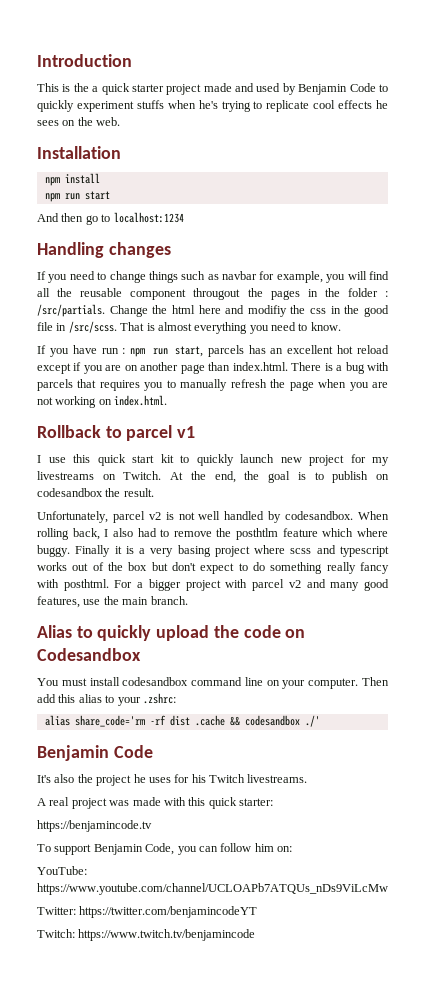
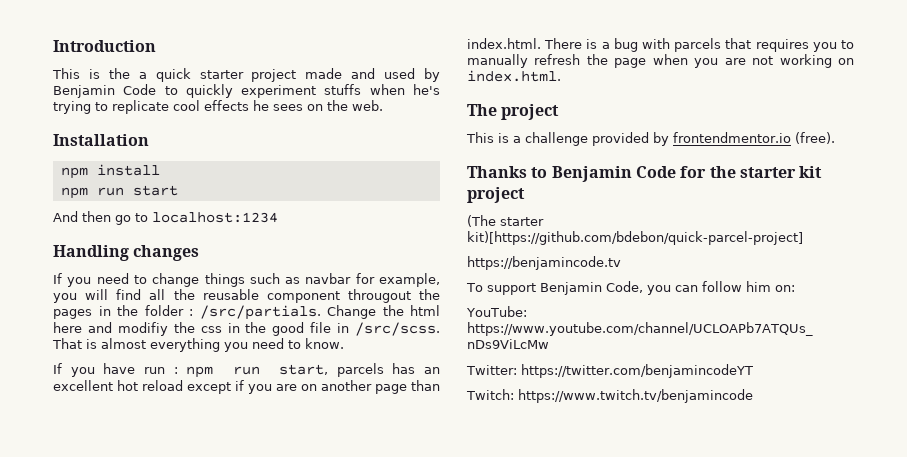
[37,425,196,441] [37,454,389,466] [37,471,389,483] [37,488,154,497] [37,511,389,523] [37,528,388,540] [37,545,389,557] [37,562,389,574] [37,579,389,591] [37,596,188,608] [37,625,306,641] [37,648,141,661] [37,677,389,689] [37,693,176,706] [44,715,320,727] [37,745,153,761] [37,774,308,786] [37,797,273,809] Rollback to parcel v1 // I use this quick start kit to quickly launch new project for my livestreams on Twitch. At the end, the goal is to publish on codesandbox the result. // Unfortunately, parcel v2 is not well handled by codesandbox. When rolling back, I also had to remove the posthtlm feature which where buggy. Finally it is a very basing project where scss and typescript works out of the box but don't expect to do something really fancy with posthtml. For a bigger project with parcel v2 and many good features, use the main branch. // Alias to quickly upload the code on Codesandbox // You must install codesandbox command line on your computer. Then add this alias to your .zshrc: // alias share_code='rm -rf dist .cache && codesandbox ./' // Benjamin Code // It's also the project he uses for his Twitch livestreams. // A real project was made with this quick starter: -> [467,104,560,120] [466,132,835,146] [467,166,823,182] [467,187,525,203] [467,215,544,227] [467,231,803,245] The project // This is a challenge provided by frontendmentor.io (free). // Thanks to Benjamin Code for the starter kit project // (The starter kit)[https://github.com/bdebon/quick-parcel-project]

